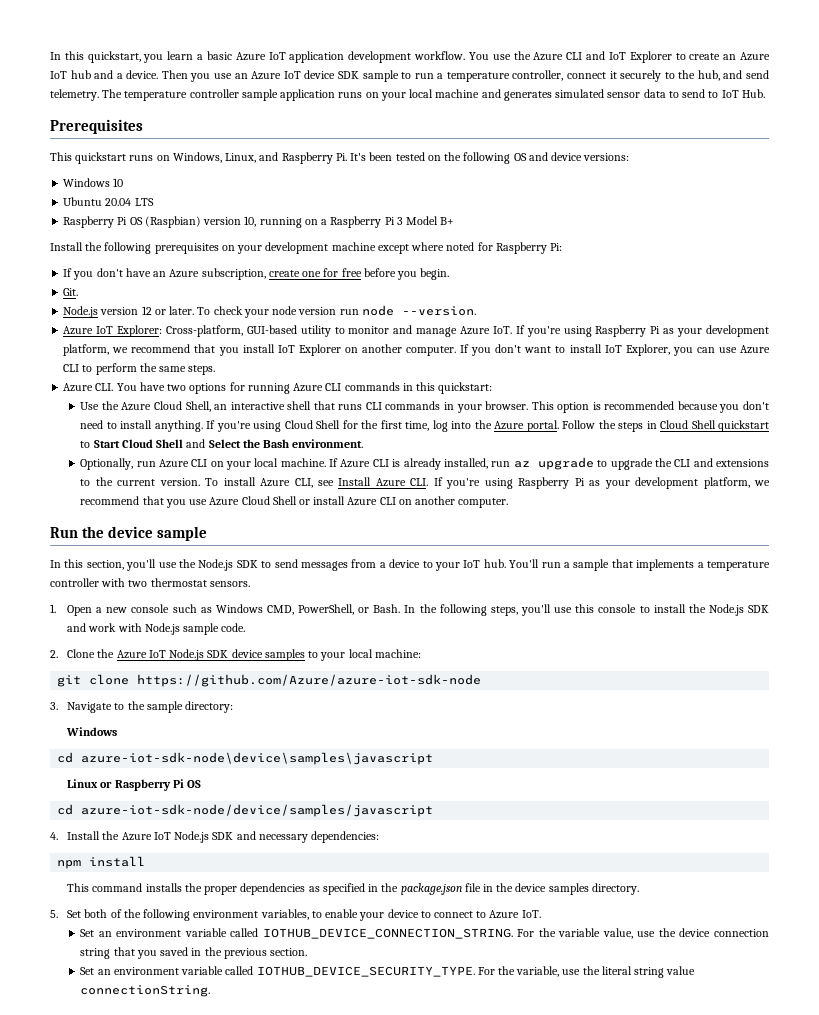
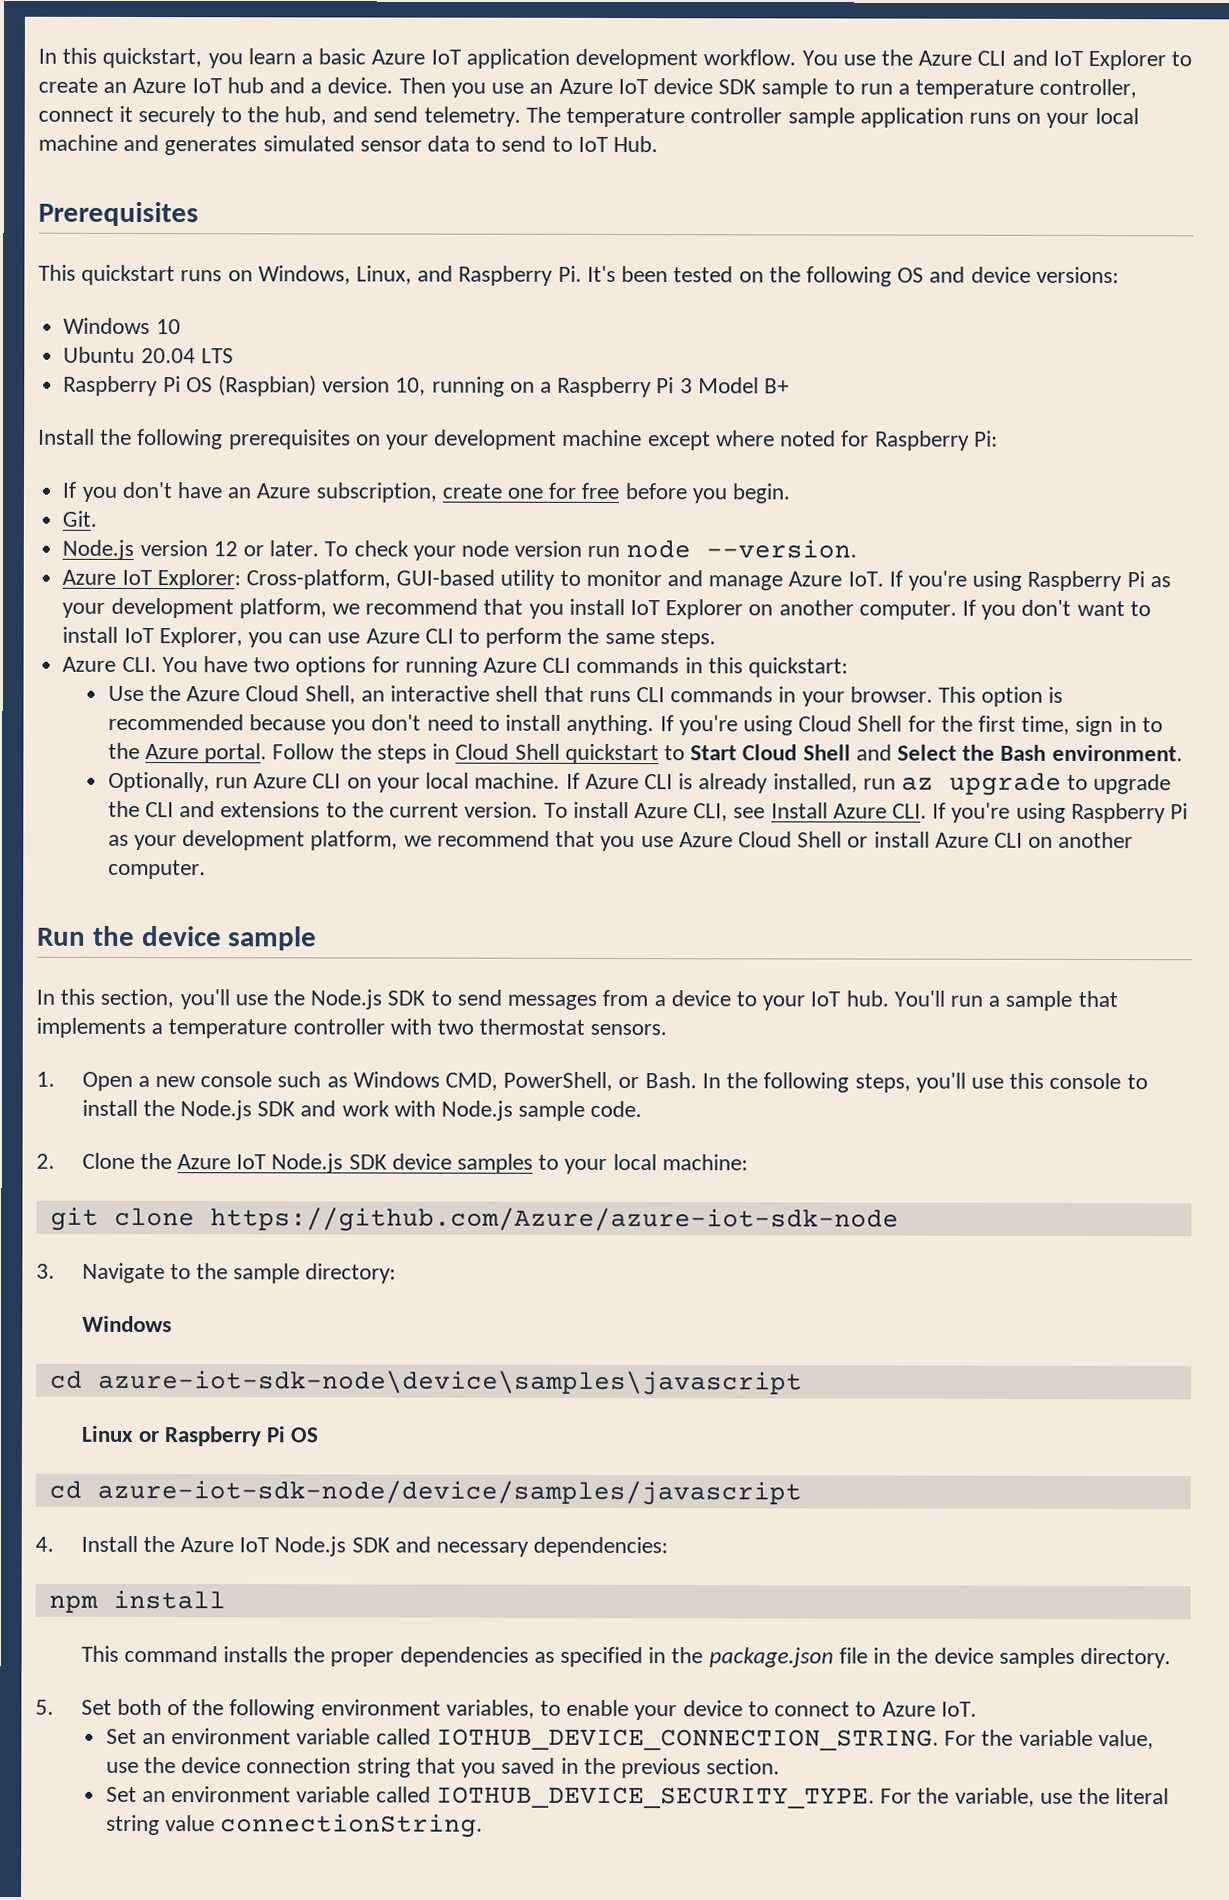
[432,420,472,432] log into -> [1075,715,1163,737] sign in to

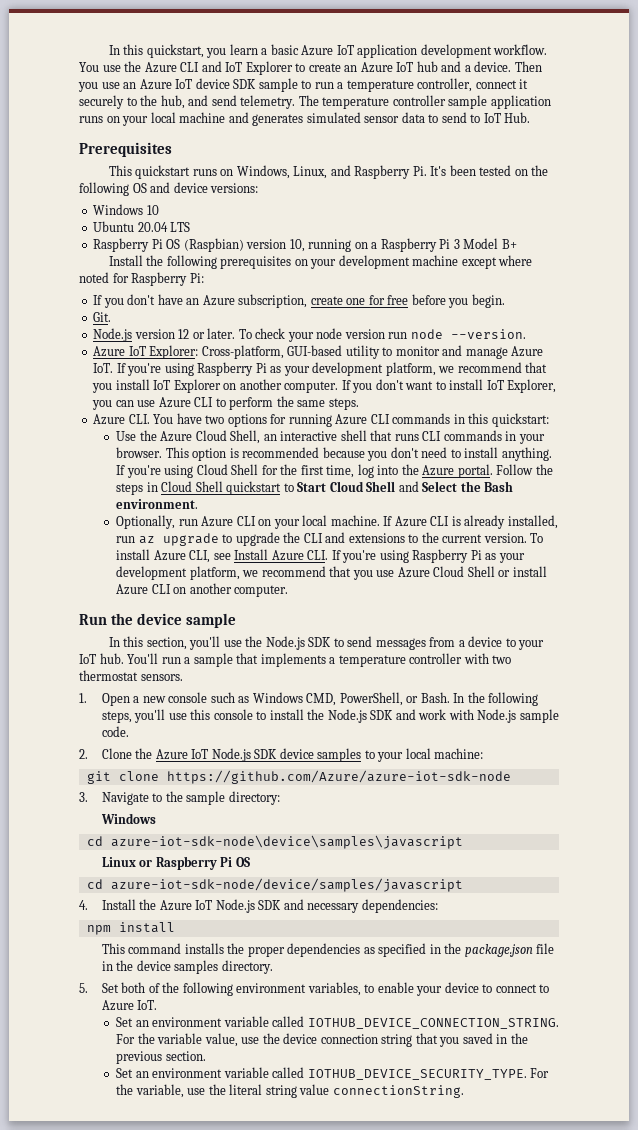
[1075,715,1163,737] sign in to -> [357,464,399,478] log into

